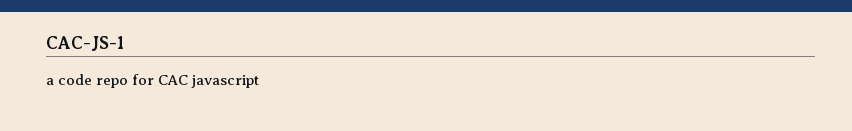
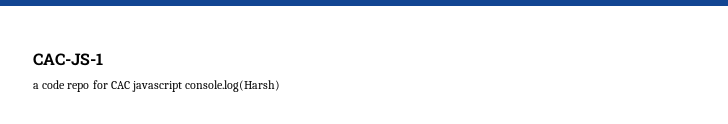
(260, 81) none -> [185,80,281,92] console.log(Harsh)

